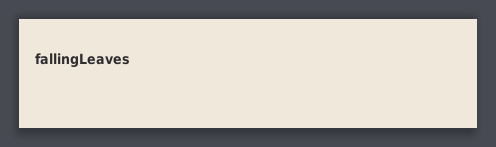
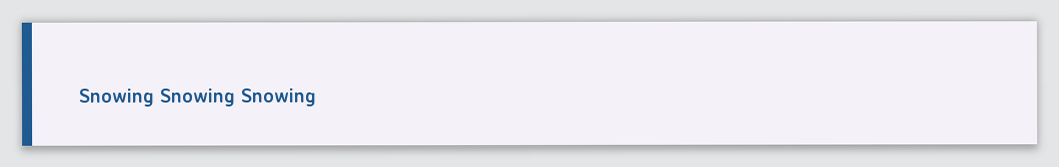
[35,53,130,68] fallingLeaves -> [79,88,317,107] Snowing Snowing Snowing

